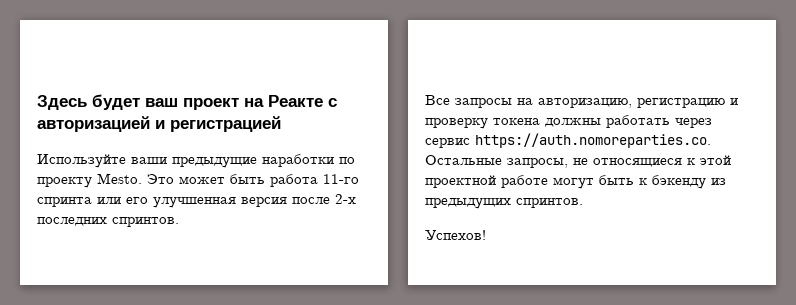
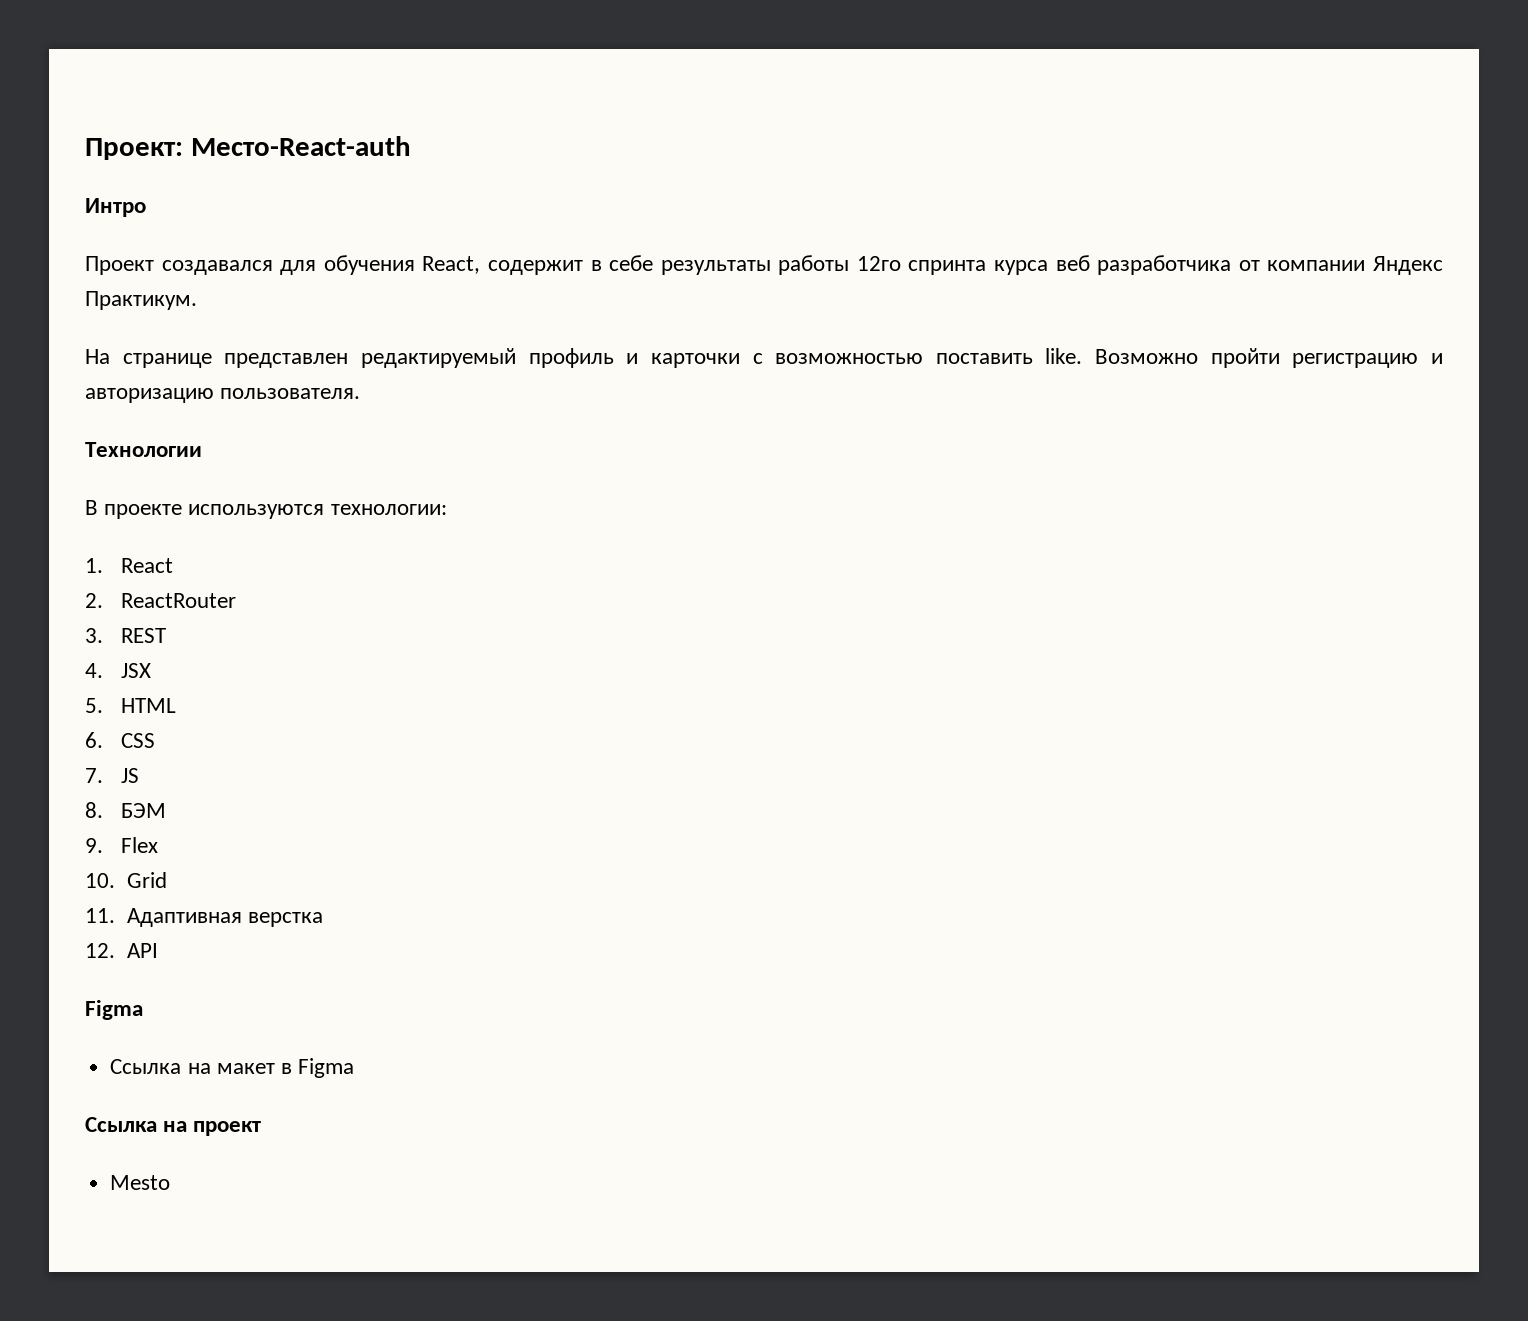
[37,94,337,110] [37,116,281,132] [37,154,355,168] [37,173,359,188] [37,194,356,208] [37,217,179,227] [425,95,738,108] [425,115,712,129] [425,133,711,148] [425,155,731,168] [425,175,726,189] [425,198,583,209] [425,230,486,240] Здесь будет ваш проект на Реакте с авторизацией и регистрацией // Используйте ваши предыдущие наработки по проекту Mesto. Это может быть работа 11-го спринта или его улучшенная версия после 2-х последних спринтов. // Все запросы на авторизацию, регистрацию и проверку токена должны работать через сервис https://auth.nomoreparties.co. Остальные запросы, не относящиеся к этой проектной работе могут быть к бэкенду из предыдущих спринтов. // Успехов! -> [85,136,411,160] [85,198,146,217] [85,255,1443,275] [85,291,197,310] [85,348,1443,368] [85,388,361,403] [85,442,202,457] [85,500,447,519] [85,558,173,573] [85,593,236,608] [85,628,166,643] [85,663,151,678] [85,698,176,713] [85,732,155,748] [85,768,139,783] [85,802,166,818] [85,837,158,853] [85,872,167,888] [85,908,323,927] [85,943,158,958] [85,1000,143,1020] [110,1058,355,1078] [85,1117,262,1136] [110,1175,171,1190] Проект: Место-React-auth // Интро // Проект создавался для обучения React, содержит в себе результаты работы 12го спринта курса веб разработчика от компании Яндекс Практикум. // На странице представлен редактируемый профиль и карточки с возможностью поставить like. Возможно пройти регистрацию и авторизацию пользователя. // Технологии // В проекте используются технологии: // 1. React // 2. ReactRouter // 3. REST // 4. JSX // 5. HTML // 6. CSS // 7. JS // 8. БЭМ // 9. Flex // 10. Grid // 11. Адаптивная верстка // 12. API // Figma // Ссылка на макет в Figma // Ссылка на проект // Mesto

